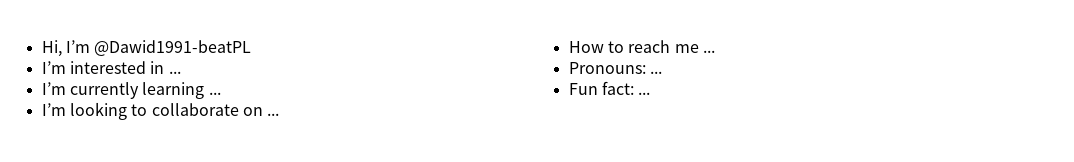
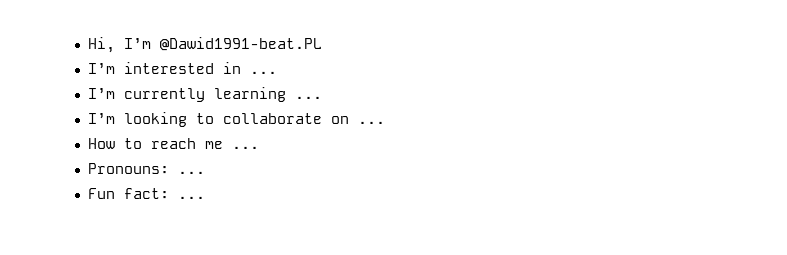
[94,40,252,56] @Dawid1991-beatPL -> [159,37,322,51] @Dawid1991-beat.PL

